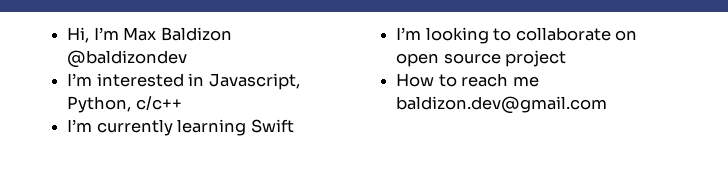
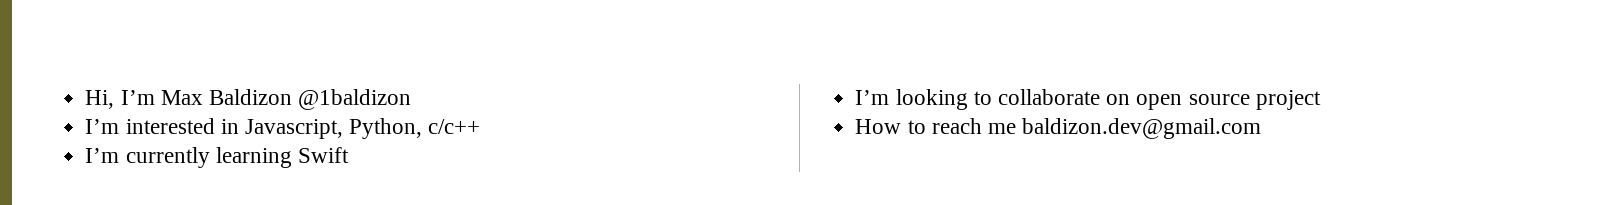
[67,50,188,68] @baldizondev -> [298,89,412,110] @1baldizon

